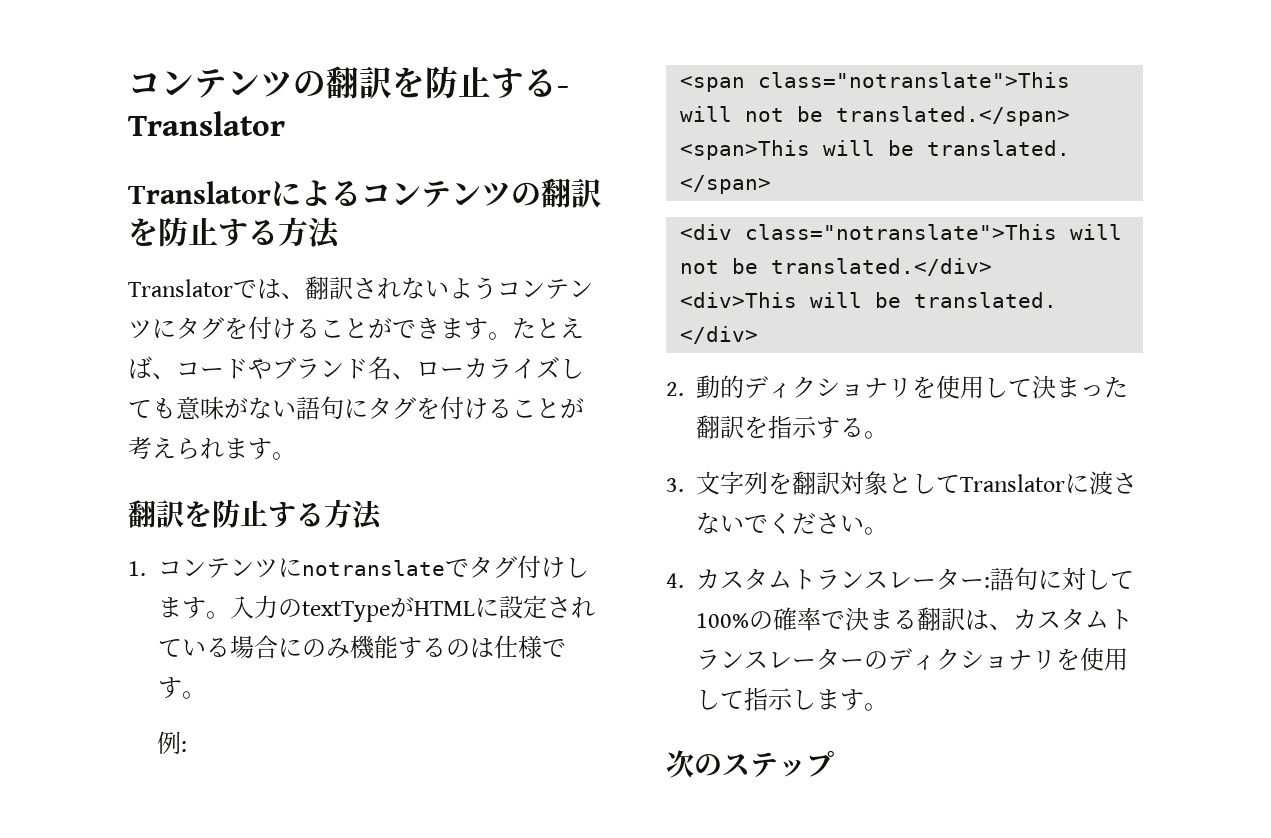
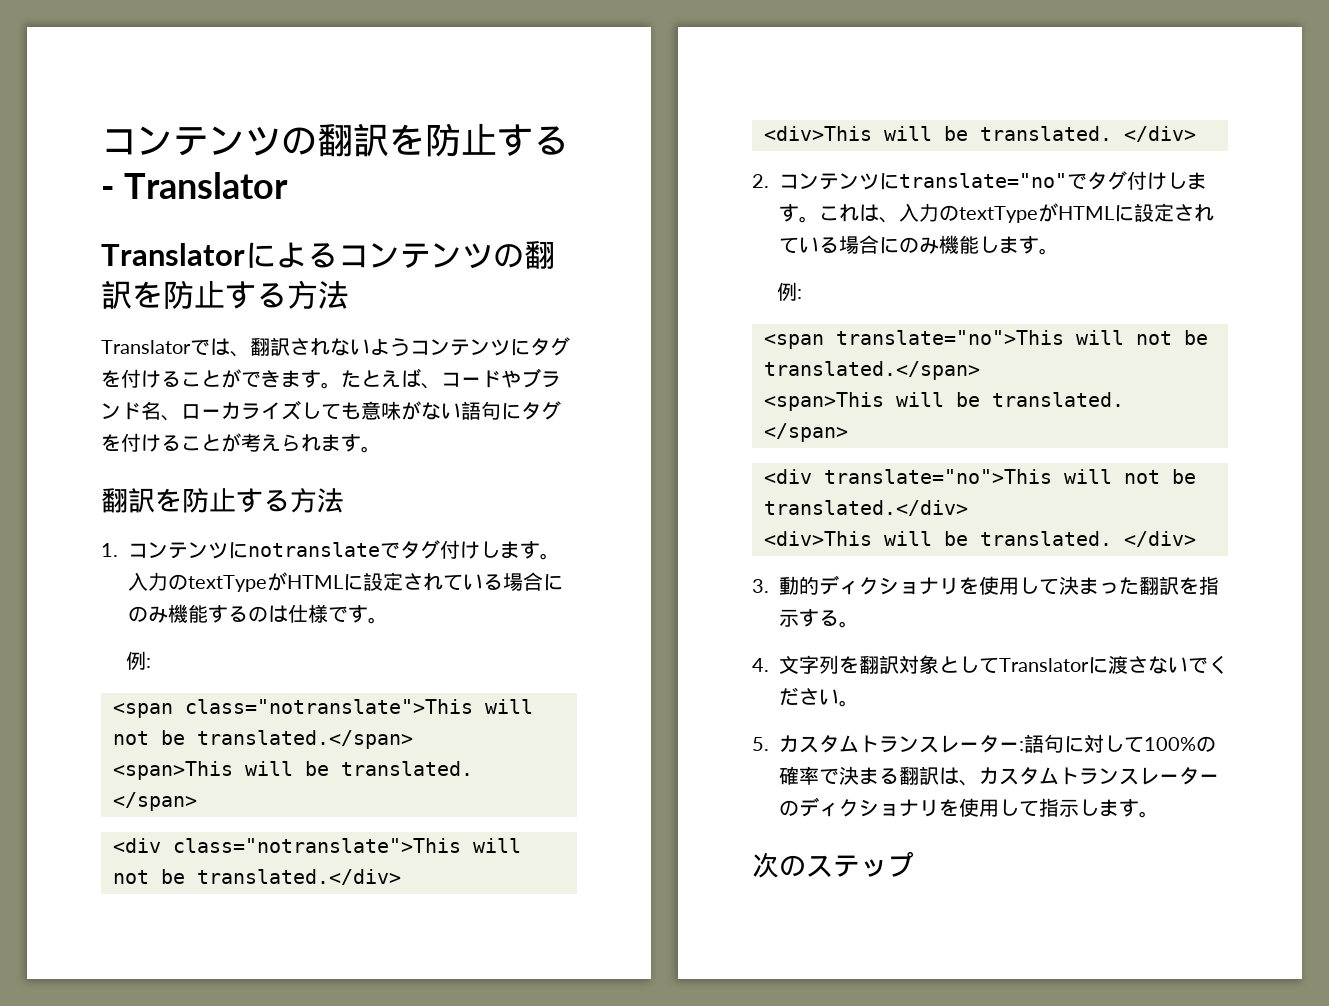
(684, 389) none -> [779,171,1207,190] [779,203,1214,223] [779,235,1059,255] [776,282,802,301] [764,330,1208,349] [764,361,980,380] [764,392,1124,411] [764,423,848,442] [764,469,1196,484] [764,500,968,516] [764,531,1196,547] [752,579,769,593] コンテンツにtranslate="no"でタグ付けします。これは、入力のtextTypeがHTMLに設定されている場合にのみ機能します。 // 例: // <span translate="no">This will not be translated.</span> // <span>This will be translated. </span> // <div translate="no">This will not be translated.</div> // <div>This will be translated. </div> // 3.
[666,478,684,492] 3. -> [752,658,769,672] 4.
[666,573,684,588] 4. -> [752,737,769,751] 5.

